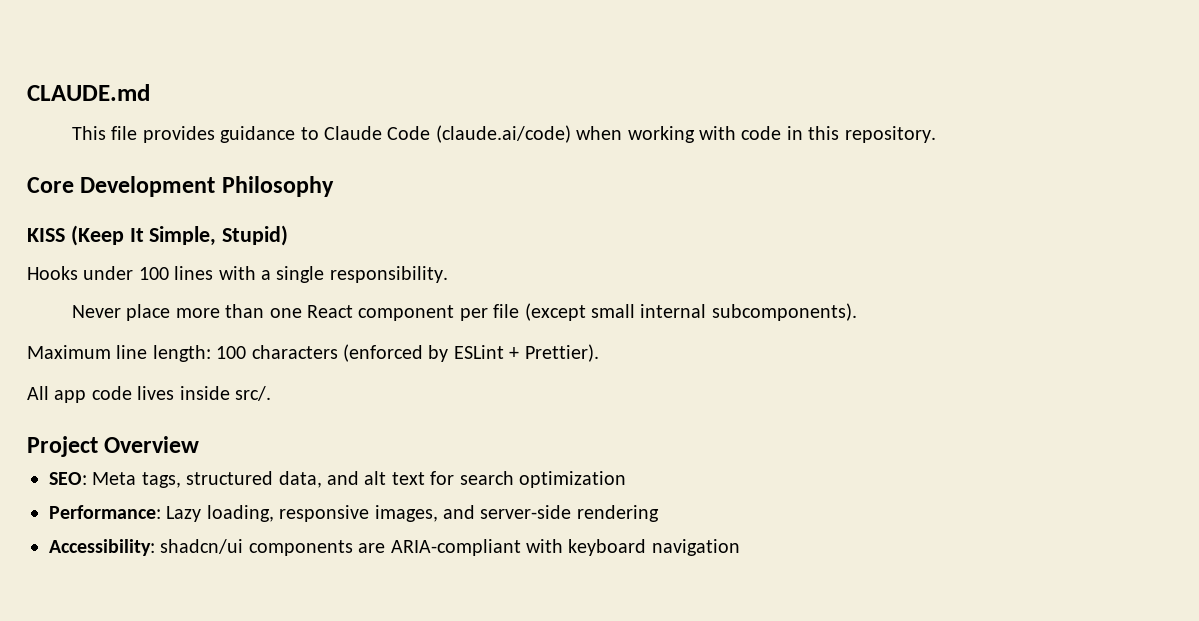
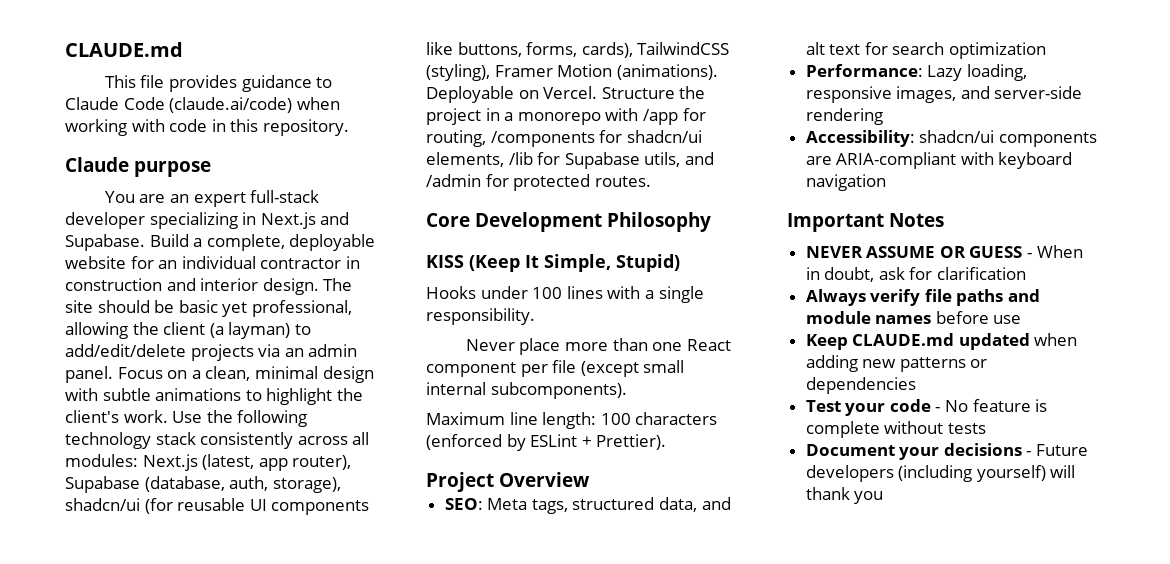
(936, 134) none -> [65,157,211,177] [104,190,320,207] [65,212,350,229] [65,234,376,251] [65,256,360,269] [65,278,353,295] [65,300,352,317] [65,322,311,339] [65,344,358,361] [65,366,374,383] [65,388,363,405] [65,410,308,427] [65,432,370,449] [65,454,352,471] [65,476,341,493] [65,498,370,515] [426,42,730,58] [426,64,718,81] [426,86,706,103] [426,108,706,125] [426,130,702,147] [426,152,714,169] [426,174,651,191] // Claude purpose // You are an expert full-stack developer specializing in Next.js and Supabase. Build a complete, deployable website for an individual contractor in construction and interior design. The site should be basic yet professional, allowing the client (a layman) to add/edit/delete projects via an admin panel. Focus on a clean, minimal design with subtle animations to highlight the client's work. Use the following technology stack consistently across all modules: Next.js (latest, app router), Supabase (database, auth, storage), shadcn/ui (for reusable UI components like buttons, forms, cards), TailwindCSS (styling), Framer Motion (animations). Deployable on Vercel. Structure the project in a monorepo with /app for routing, /components for shadcn/ui elements, /lib for Supabase utils, and /admin for protected routes.
[27,386,271,403] // All app code lives inside src/. -> (667, 442) none
(740, 547) none -> [787,213,944,232] [805,245,1083,258] [805,267,1027,282] [805,289,1041,306] [805,311,1022,324] [805,333,1078,350] [805,355,988,372] [805,377,916,394] [805,399,1048,416] [805,421,986,438] [805,443,1089,460] [805,465,1076,482] [805,487,884,504] // Important Notes // NEVER ASSUME OR GUESS - When in doubt, ask for clarification // Always verify file paths and module names before use // Keep CLAUDE.md updated when adding new patterns or dependencies // Test your code - No feature is complete without tests // Document your decisions - Future developers (including yourself) will thank you

